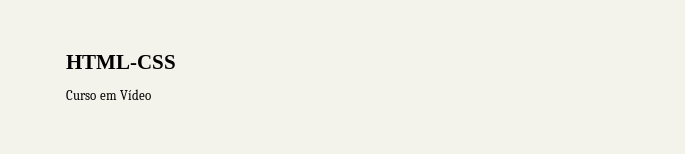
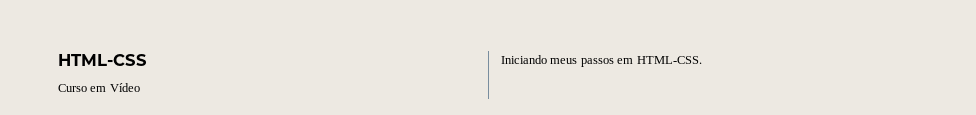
(152, 94) none -> [501,55,702,67] // Iniciando meus passos em HTML-CSS.

